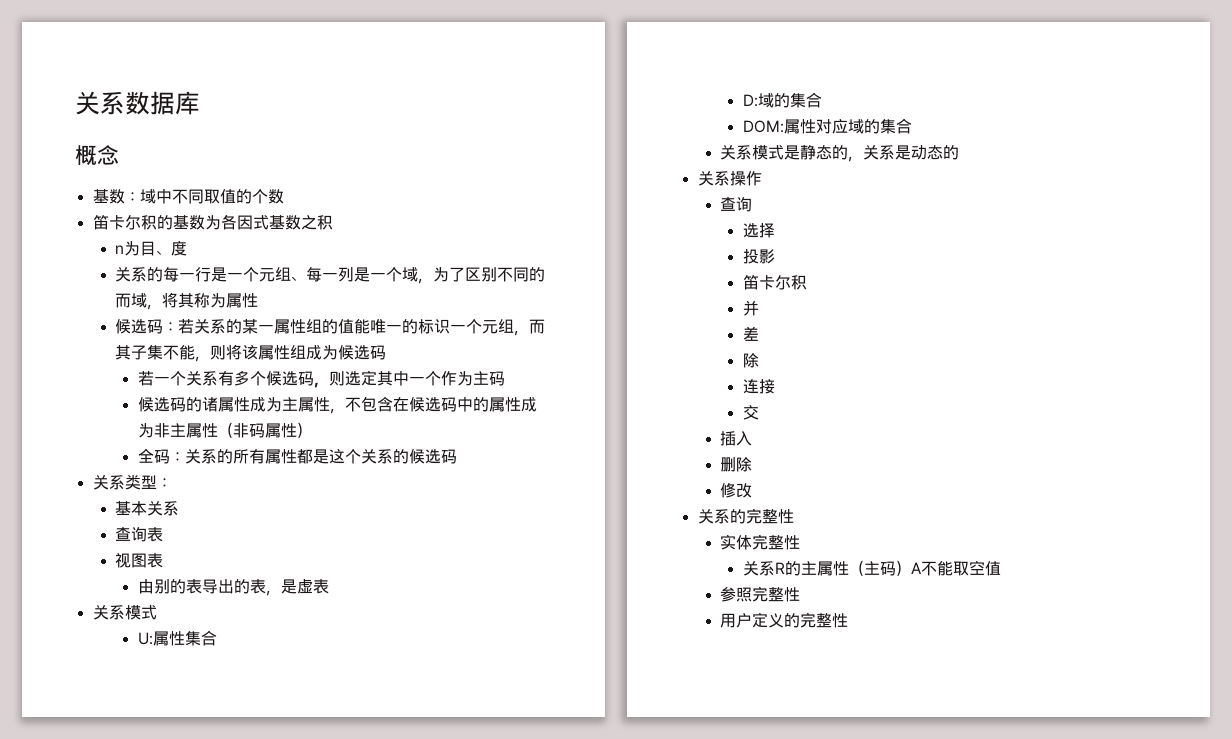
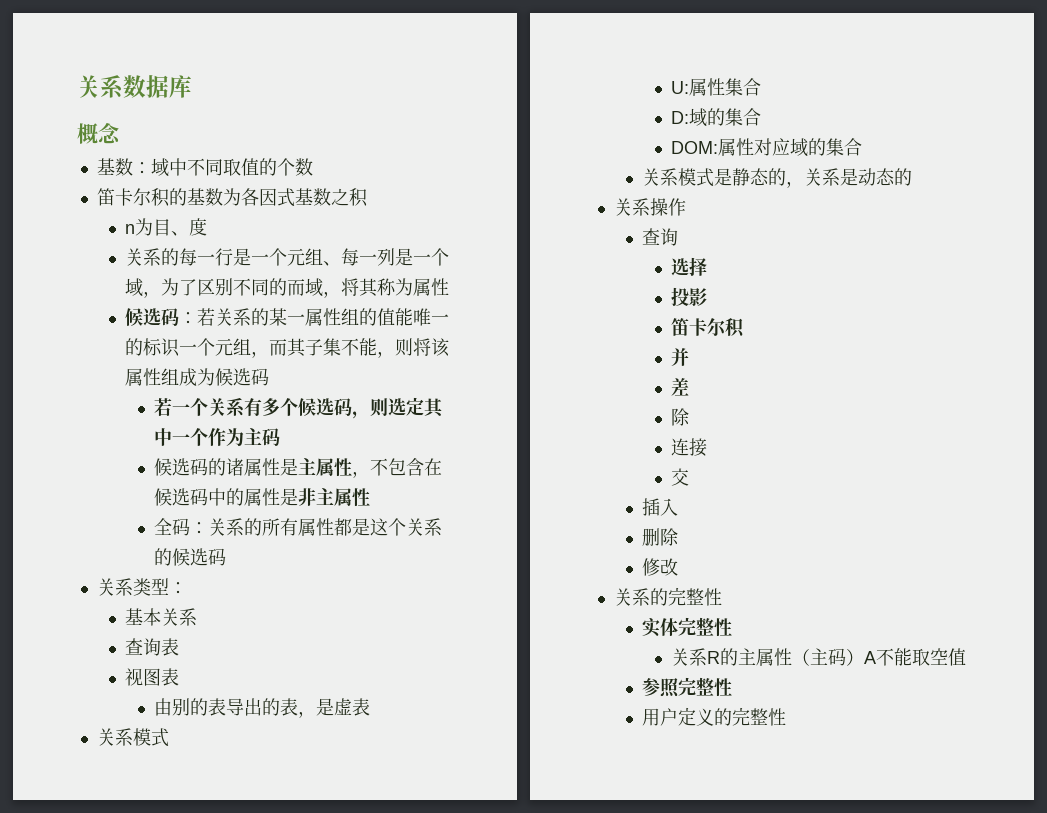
[249,397,282,412] 成为 -> [280,458,299,476] 是
[520,397,537,412] [137,423,154,438] 成为 -> [280,488,299,506] 是
[217,422,312,438] （非码属性） -> (371, 497) none

